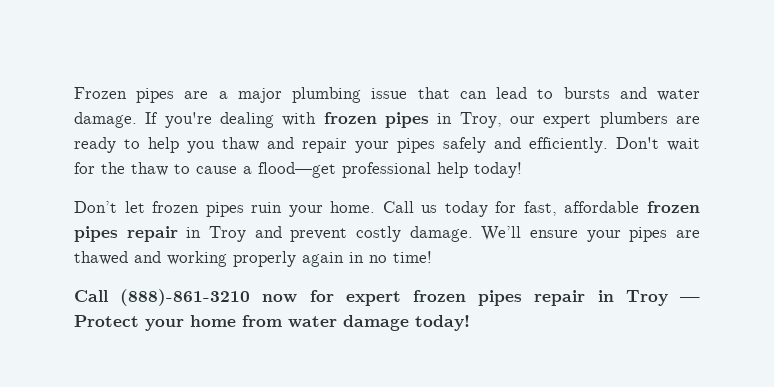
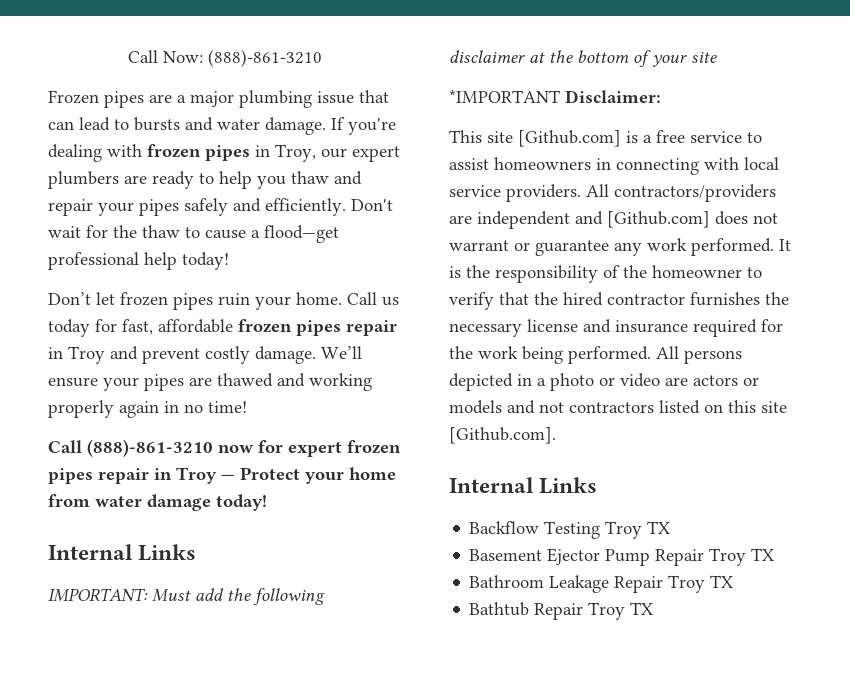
(74, 93) none -> [127,49,322,67] Call Now: (888)-861-3210 //
(470, 323) none -> [48,544,197,561] [48,588,325,605] [449,50,717,67] [449,90,661,103] [449,130,762,147] [449,157,779,175] [449,184,776,202] [449,211,778,229] [449,238,791,256] [449,265,762,283] [449,292,789,310] [449,319,783,337] [449,346,742,364] [449,373,759,391] [449,400,787,414] [449,427,556,444] [449,477,598,494] [469,521,671,539] [469,548,775,566] [469,575,734,593] [469,602,654,620] // Internal Links // IMPORTANT: Must add the following disclaimer at the bottom of your site // *IMPORTANT Disclaimer: // This site [Github.com] is a free service to assist homeowners in connecting with local service providers. All contractors/providers are independent and [Github.com] does not warrant or guarantee any work performed. It is the responsibility of the homeowner to verify that the hired contractor furnishes the necessary license and insurance required for the work being performed. All persons depicted in a photo or video are actors or models and not contractors listed on this site [Github.com]. // Internal Links // Backflow Testing Troy TX // Basement Ejector Pump Repair Troy TX // Bathroom Leakage Repair Troy TX // Bathtub Repair Troy TX

